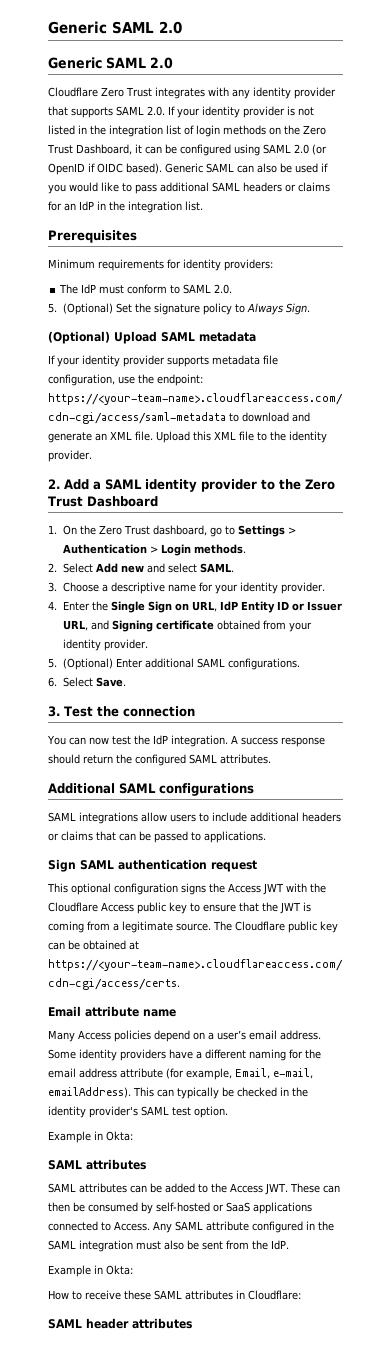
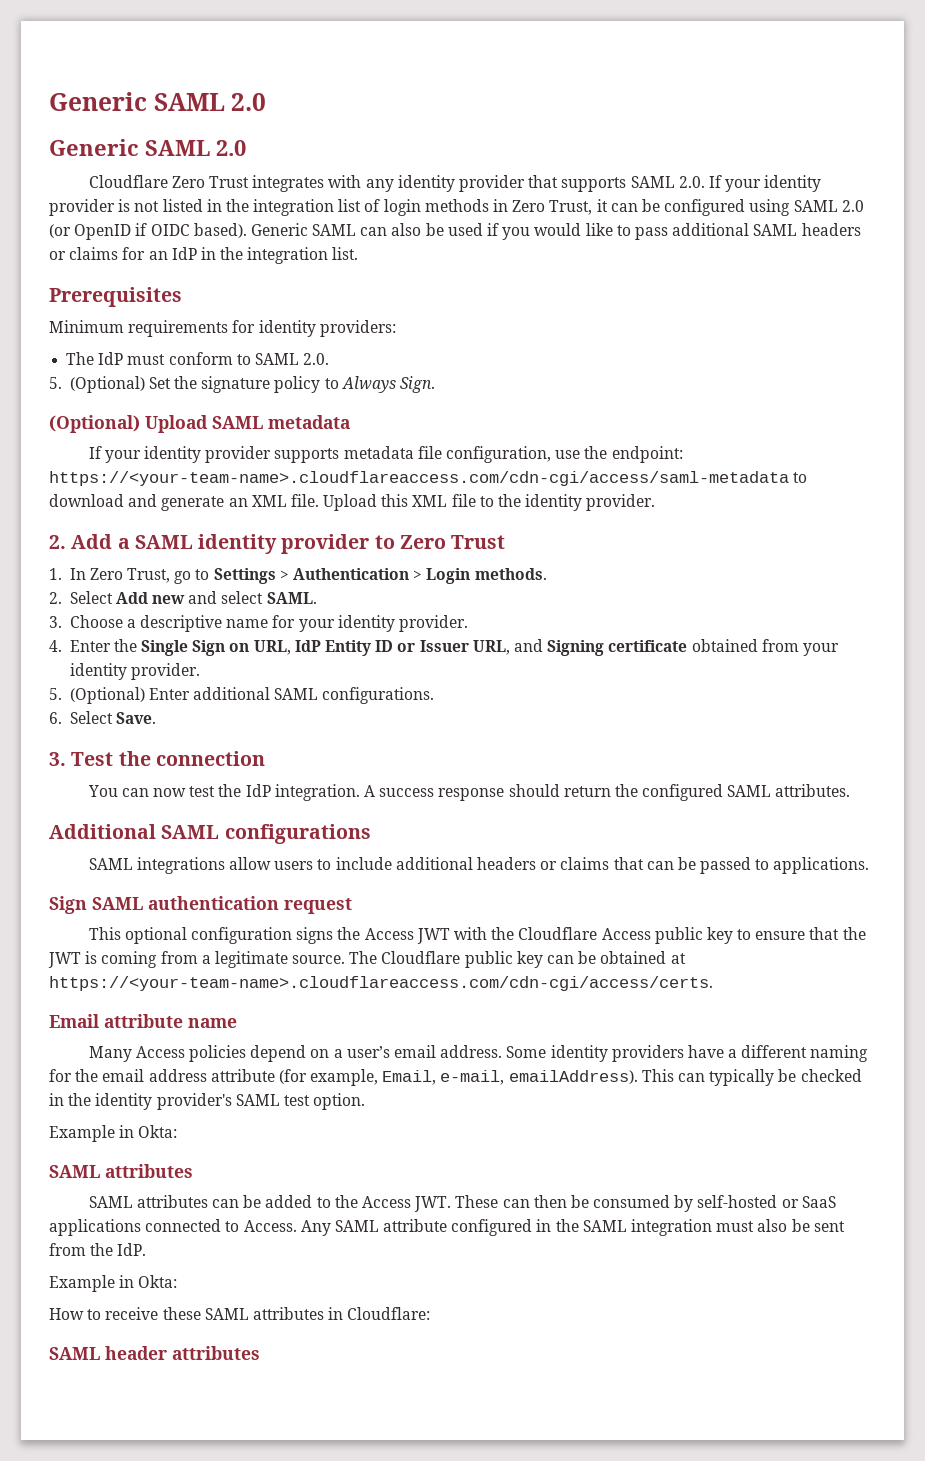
[269,125,326,135] [47,144,132,155] on the Zero Trust Dashboard, -> [493,199,593,215] in Zero Trust,
[279,479,335,490] [48,496,158,507] the Zero Trust Dashboard -> [399,535,506,549] Zero Trust
[62,525,207,536] On the Zero Trust dashboard, -> [69,568,171,583] In Zero Trust,

